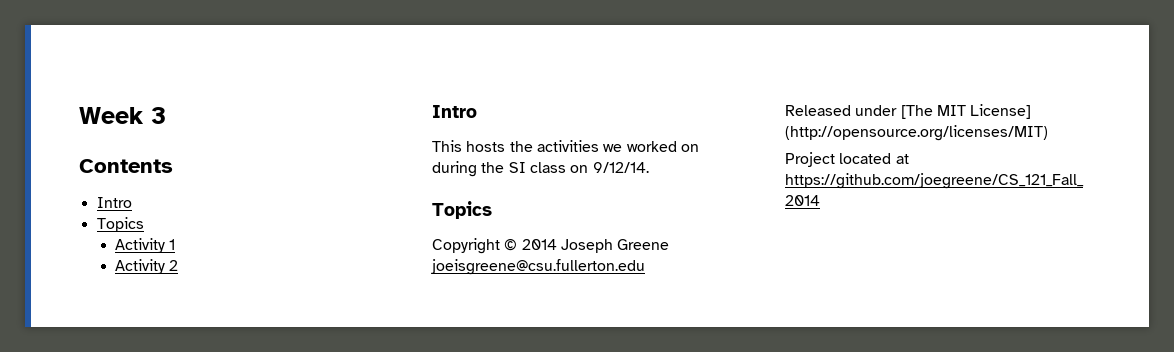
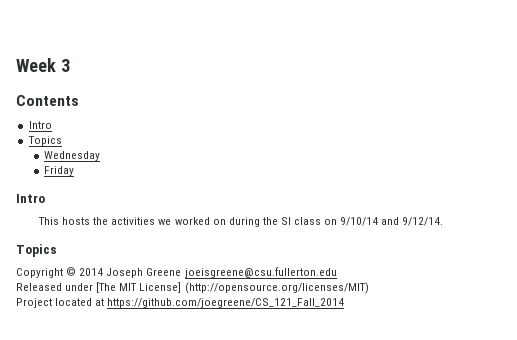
[114,238,176,253] [114,259,179,274] Activity 1 // Activity 2 -> [44,151,101,161] [44,166,75,176] Wednesday // Friday
(589, 169) none -> [340,217,400,226] 9/10/14 and

